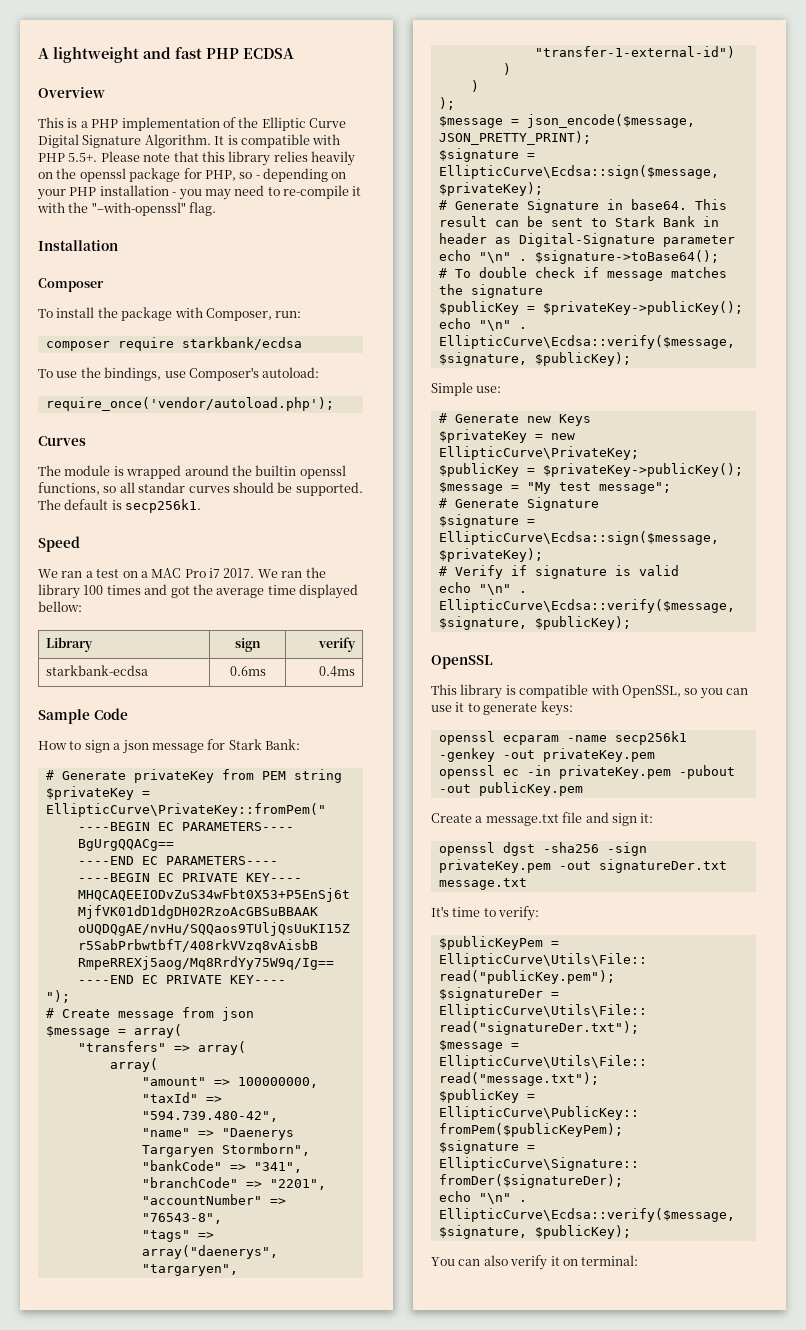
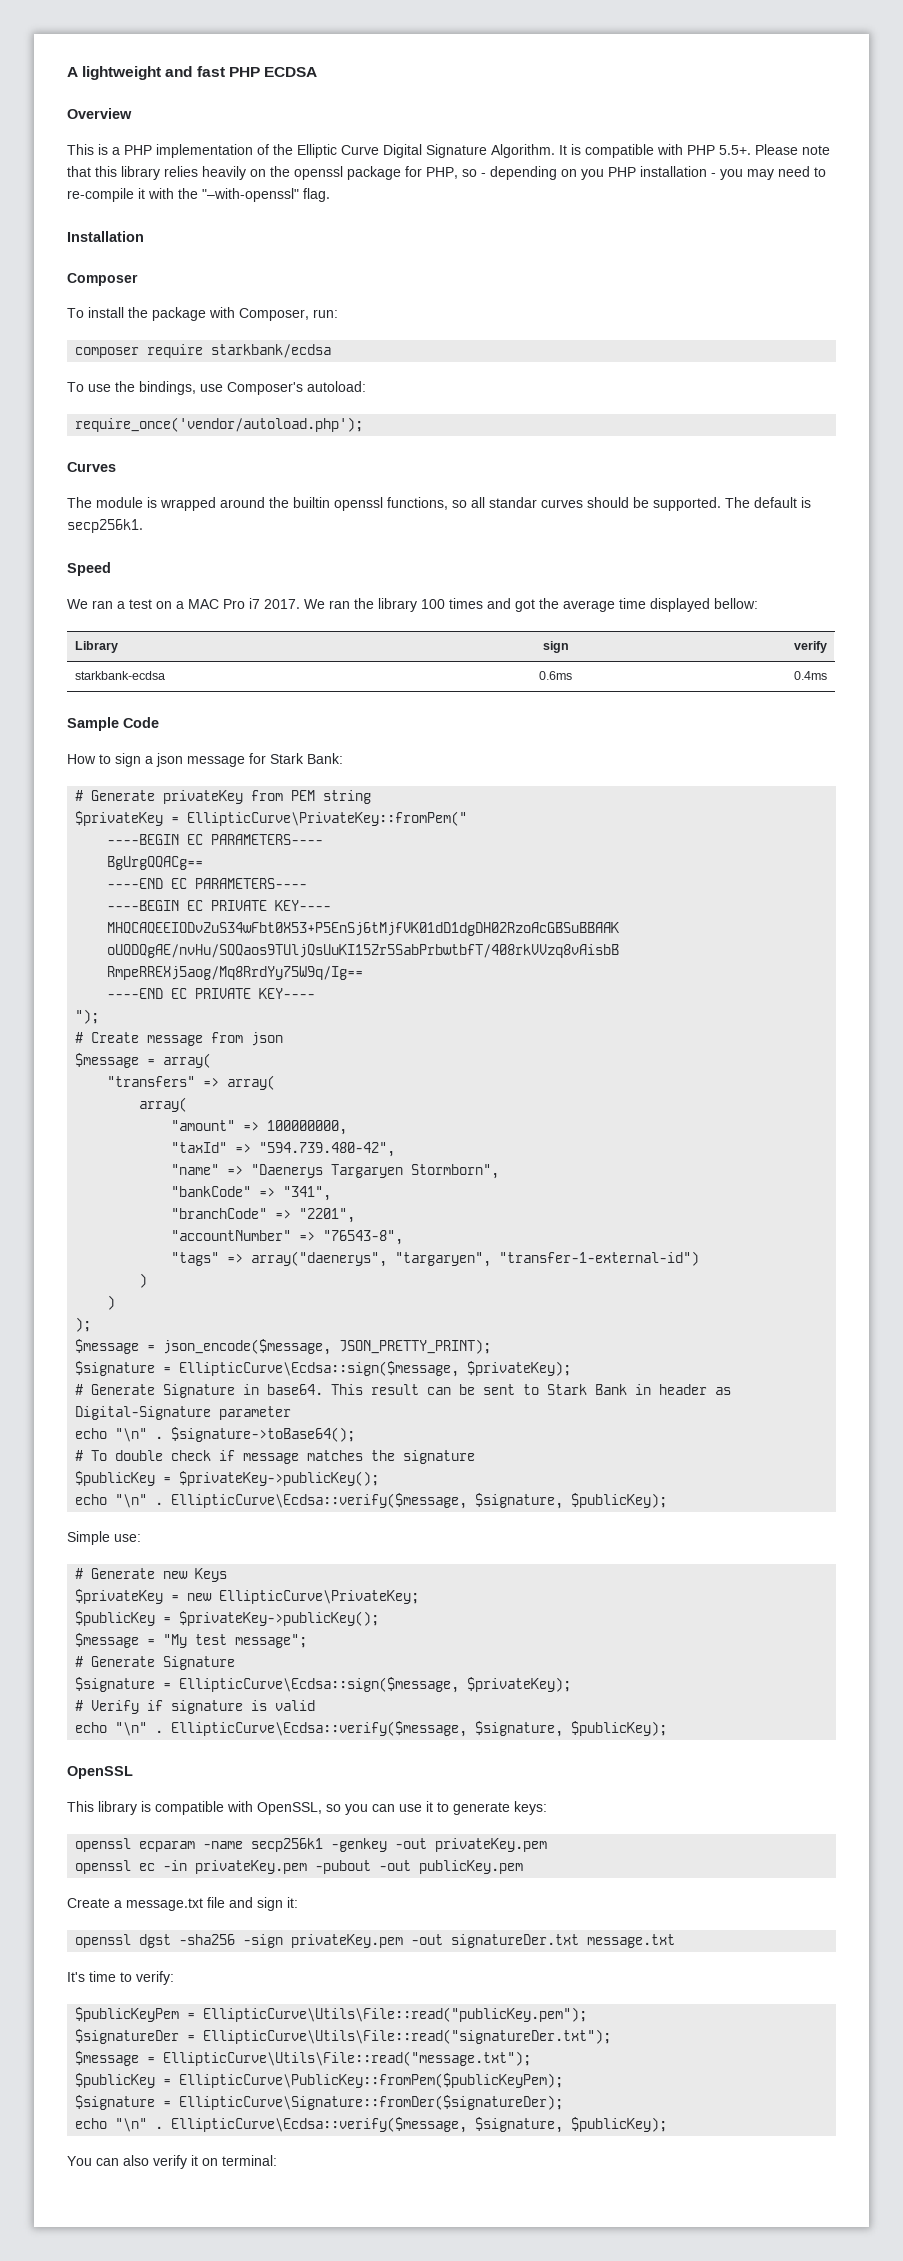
[37,189,66,200] your -> [581,169,604,180] you

